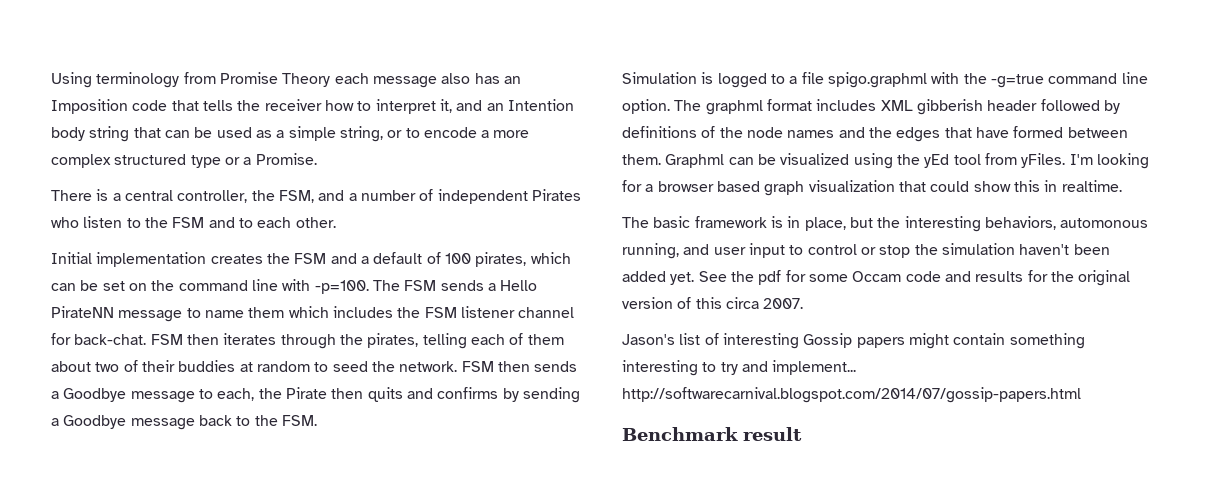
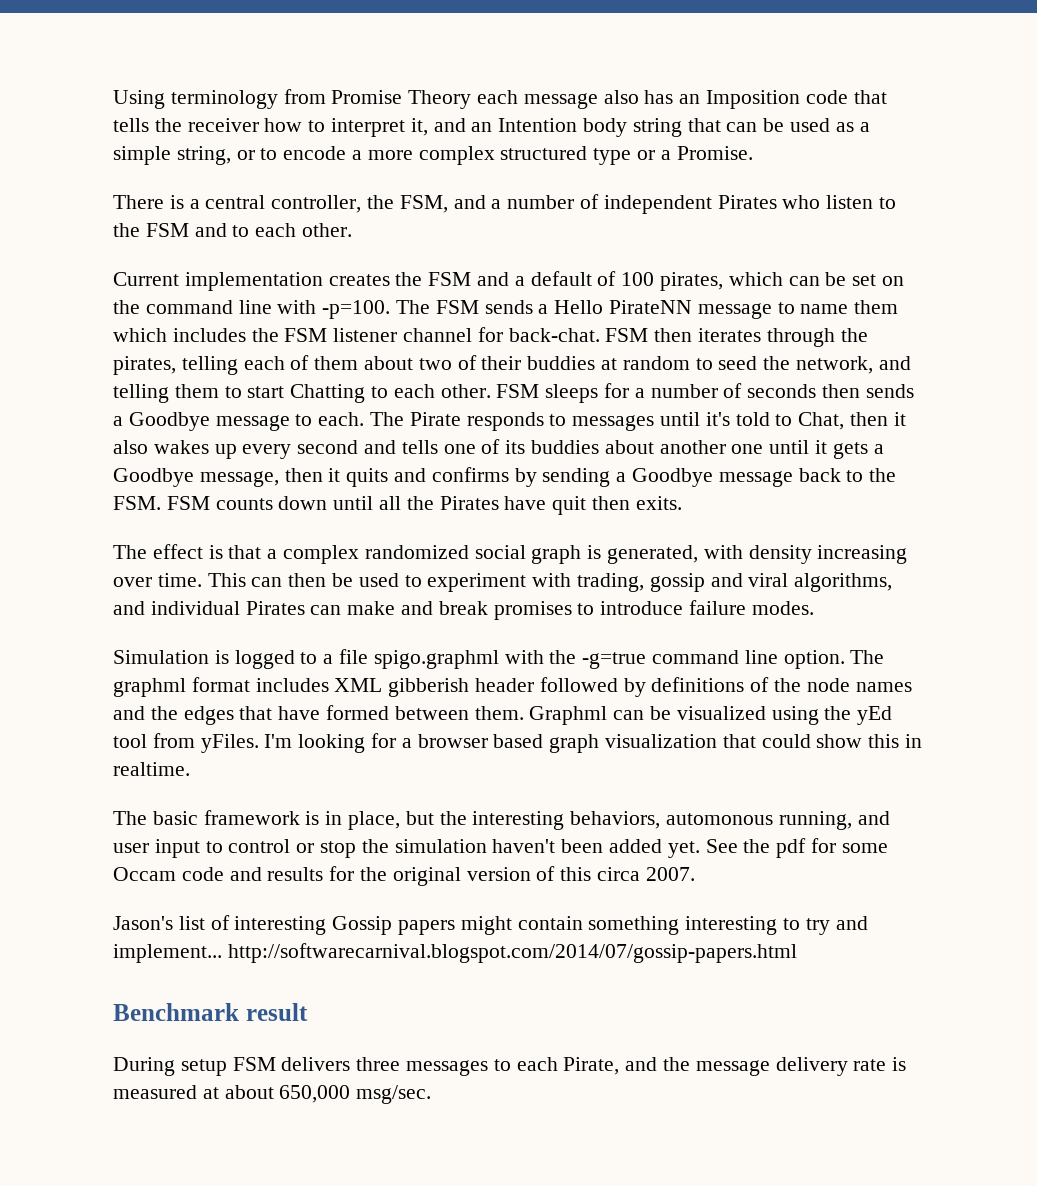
[51,252,92,264] Initial -> [113,272,179,286] Current
[399,361,494,372] network. FSM -> [796,356,911,374] [113,383,817,403] network, and telling them to start Chatting to each other. FSM sleeps for a number of seconds
[217,387,364,401] each, the Pirate then -> [318,412,906,431] [113,439,884,459] [113,468,341,487] each. The Pirate responds to messages until it's told to Chat, then it also wakes up every second and tells one of its buddies about another one until it gets a Goodbye message, then it
(317, 420) none -> [166,496,682,515] [113,544,908,564] [113,573,893,592] [113,600,814,620] FSM counts down until all the Pirates have quit then exits. // The effect is that a complex randomized social graph is generated, with density increasing over time. This can then be used to experiment with trading, gossip and viral algorithms, and individual Pirates can make and break promises to introduce failure modes.
(802, 434) none -> [113,1057,907,1076] [113,1085,432,1104] // During setup FSM delivers three messages to each Pirate, and the message delivery rate is measured at about 650,000 msg/sec.

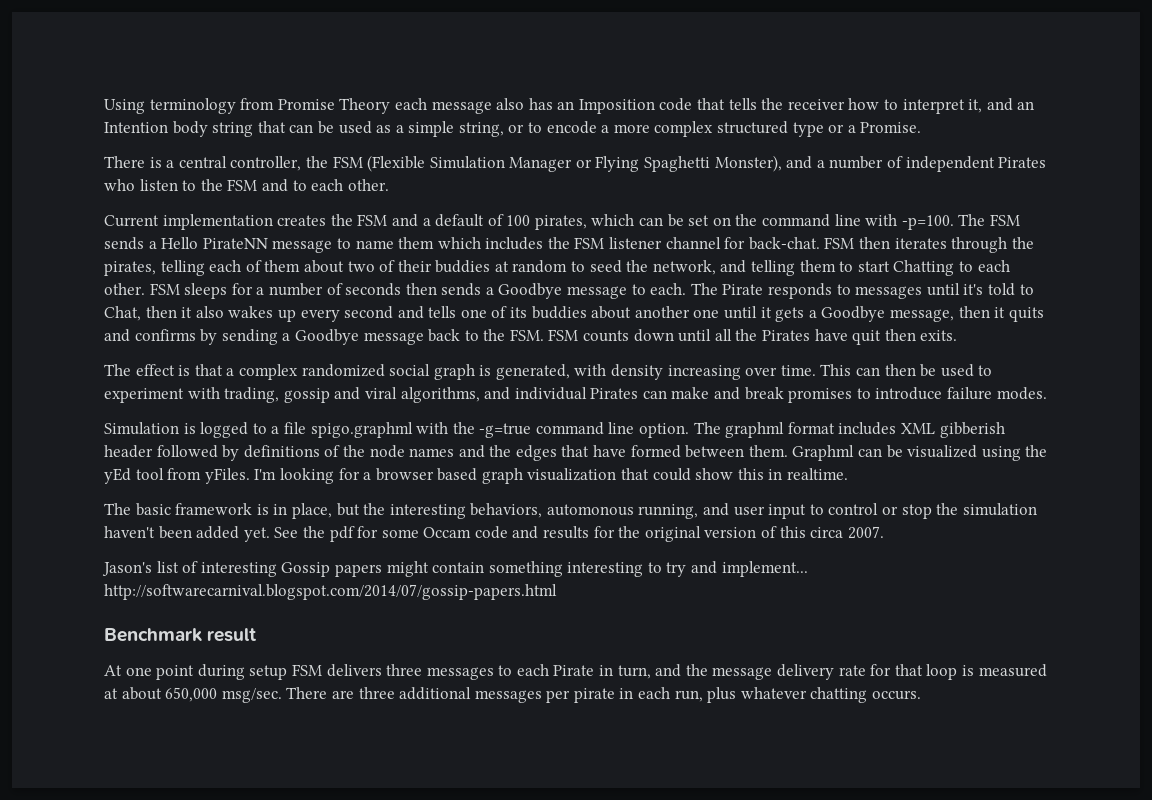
[399,195,448,213] FSM, -> [332,155,782,172] FSM (Flexible Simulation Manager or Flying Spaghetti Monster),
[113,1057,175,1076] During -> [104,664,245,680] At one point during
[563,1057,620,1075] Pirate, -> [553,665,651,679] Pirate in turn,
(887, 1065) none -> [870,664,958,680] for that loop
(432, 1094) none -> [286,687,922,703] There are three additional messages per pirate in each run, plus whatever chatting occurs.

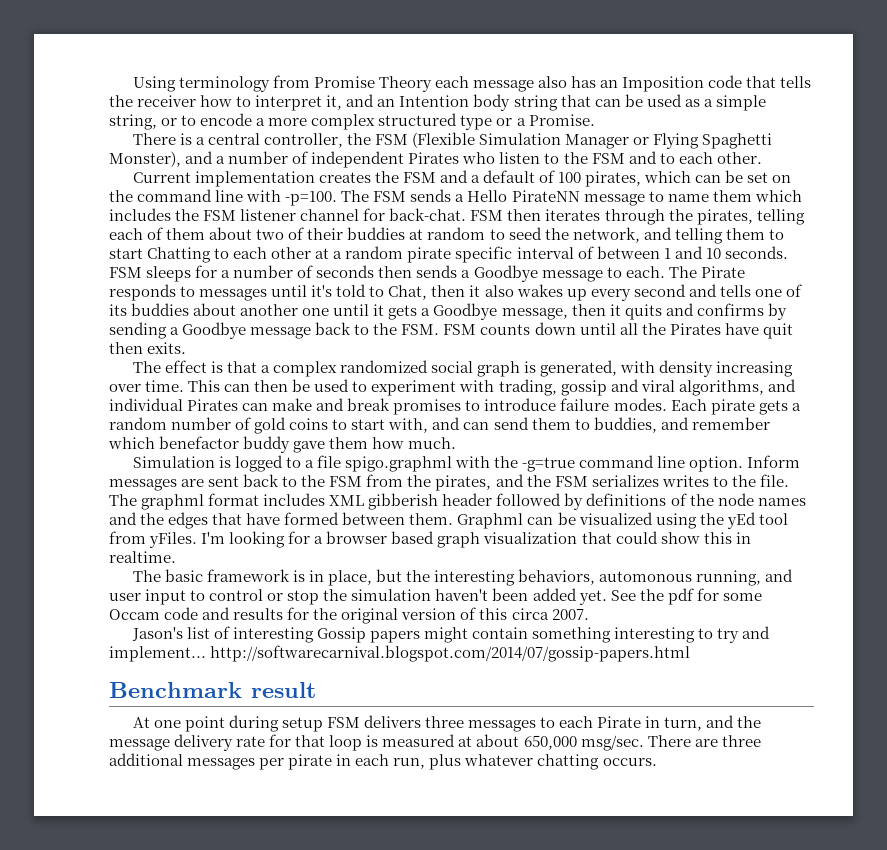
[104,283,145,295] other. -> [271,246,788,263] other at a random pirate specific interval of between 1 and 10 seconds.
(1047, 393) none -> [670,399,801,415] [109,417,770,434] [108,436,457,453] Each pirate gets a random number of gold coins to start with, and can send them to buddies, and remember which benefactor buddy gave them how much.
(690, 430) none -> [747,455,801,468] [109,474,789,491] Inform messages are sent back to the FSM from the pirates, and the FSM serializes writes to the file.

